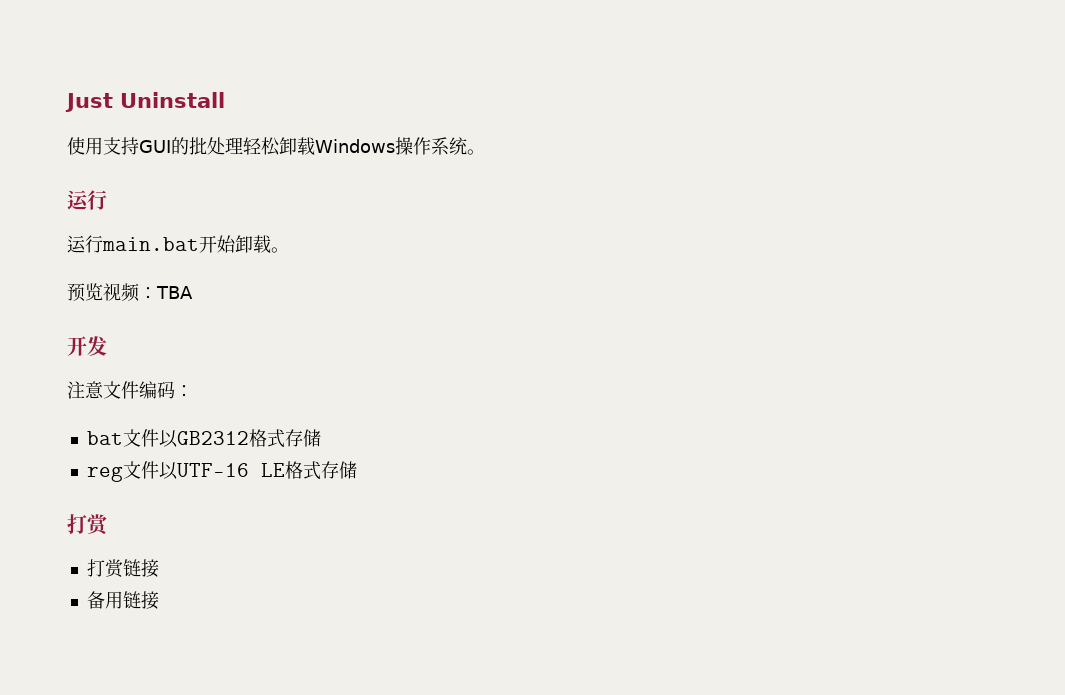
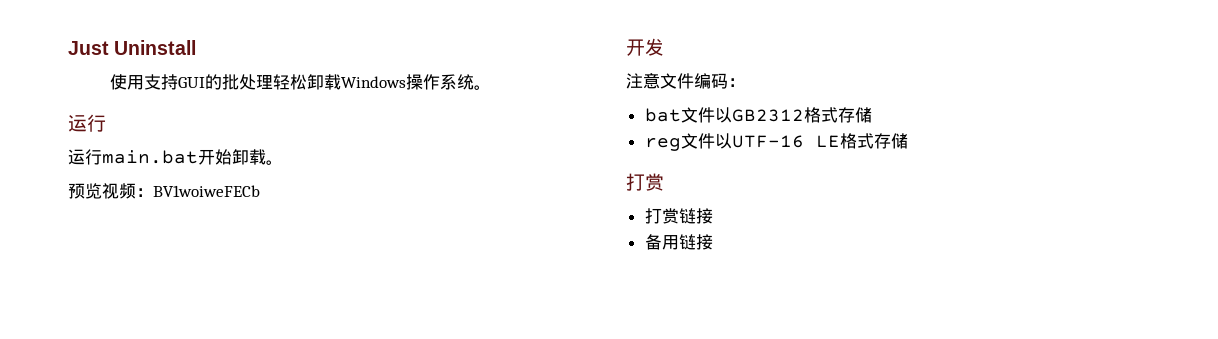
[156,286,193,299] TBA -> [153,185,260,197] BV1woiweFECb

